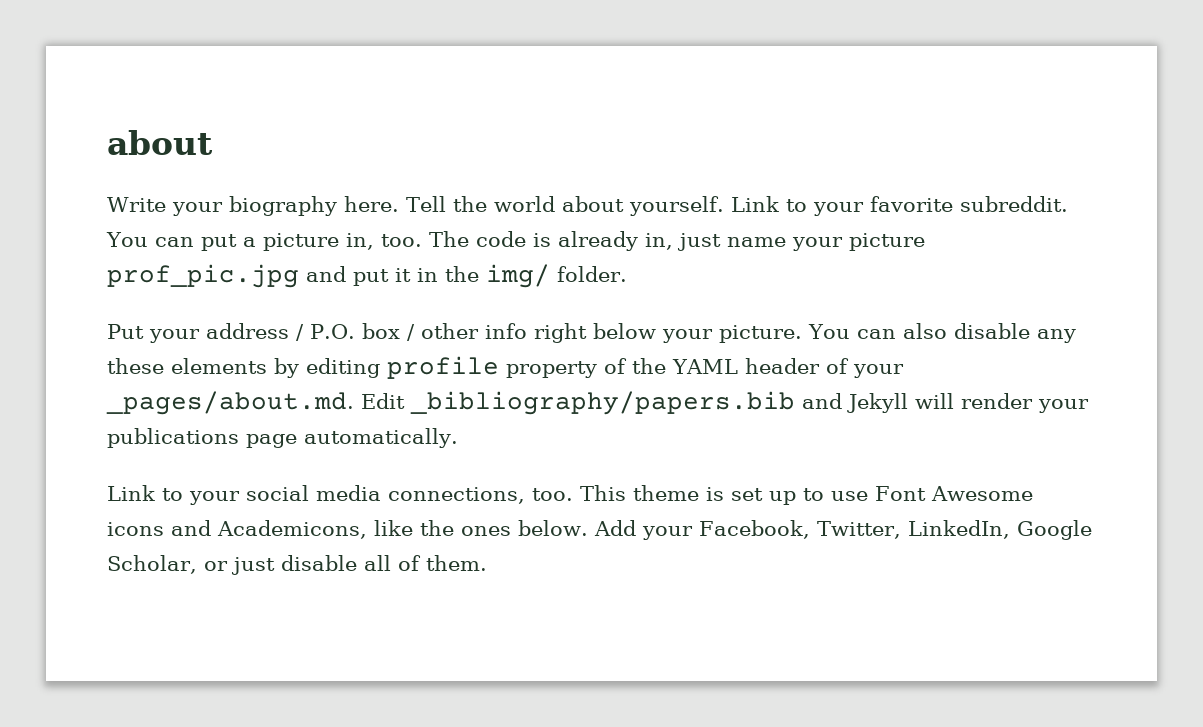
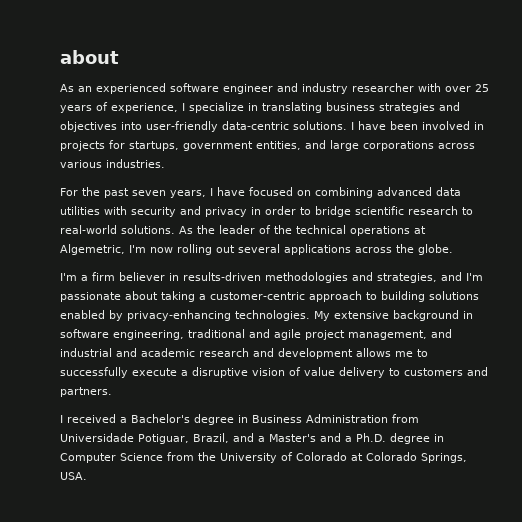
[107,196,1068,216] [106,231,925,251] [107,264,627,288] [107,323,1076,343] [107,356,904,379] [106,391,1089,415] [107,428,458,448] [107,485,1033,505] [107,520,1092,540] [107,555,487,575] Write your biography here. Tell the world about yourself. Link to your favorite subreddit. You can put a picture in, too. The code is already in, just name your picture prof_pic.jpg and put it in the img/ folder. // Put your address / P.O. box / other info right below your picture. You can also disable any these elements by editing profile property of the YAML header of your _pages/about.md. Edit _bibliography/papers.bib and Jekyll will render your publications page automatically. // Link to your social media connections, too. This theme is set up to use Font Awesome icons and Academicons, like the ones below. Add your Facebook, Twitter, LinkedIn, Google Scholar, or just disable all of them. -> [60,83,489,94] [60,102,460,113] [60,121,484,132] [60,140,475,151] [60,159,165,168] [60,187,461,198] [60,206,473,217] [60,225,426,236] [60,244,453,255] [60,272,483,283] [60,291,479,302] [60,310,473,321] [60,329,452,340] [60,348,428,359] [60,367,488,378] [60,387,112,397] [60,414,419,425] [60,433,444,444] [60,452,467,463] [60,472,87,480] As an experienced software engineer and industry researcher with over 25 years of experience, I specialize in translating business strategies and objectives into user-friendly data-centric solutions. I have been involved in projects for startups, government entities, and large corporations across various industries. // For the past seven years, I have focused on combining advanced data utilities with security and privacy in order to bridge scientific research to real-world solutions. As the leader of the technical operations at Algemetric, I'm now rolling out several applications across the globe. // I'm a firm believer in results-driven methodologies and strategies, and I'm passionate about taking a customer-centric approach to building solutions enabled by privacy-enhancing technologies. My extensive background in software engineering, traditional and agile project management, and industrial and academic research and development allows me to successfully execute a disruptive vision of value delivery to customers and partners. // I received a Bachelor's degree in Business Administration from Universidade Potiguar, Brazil, and a Master's and a Ph.D. degree in Computer Science from the University of Colorado at Colorado Springs, USA.

